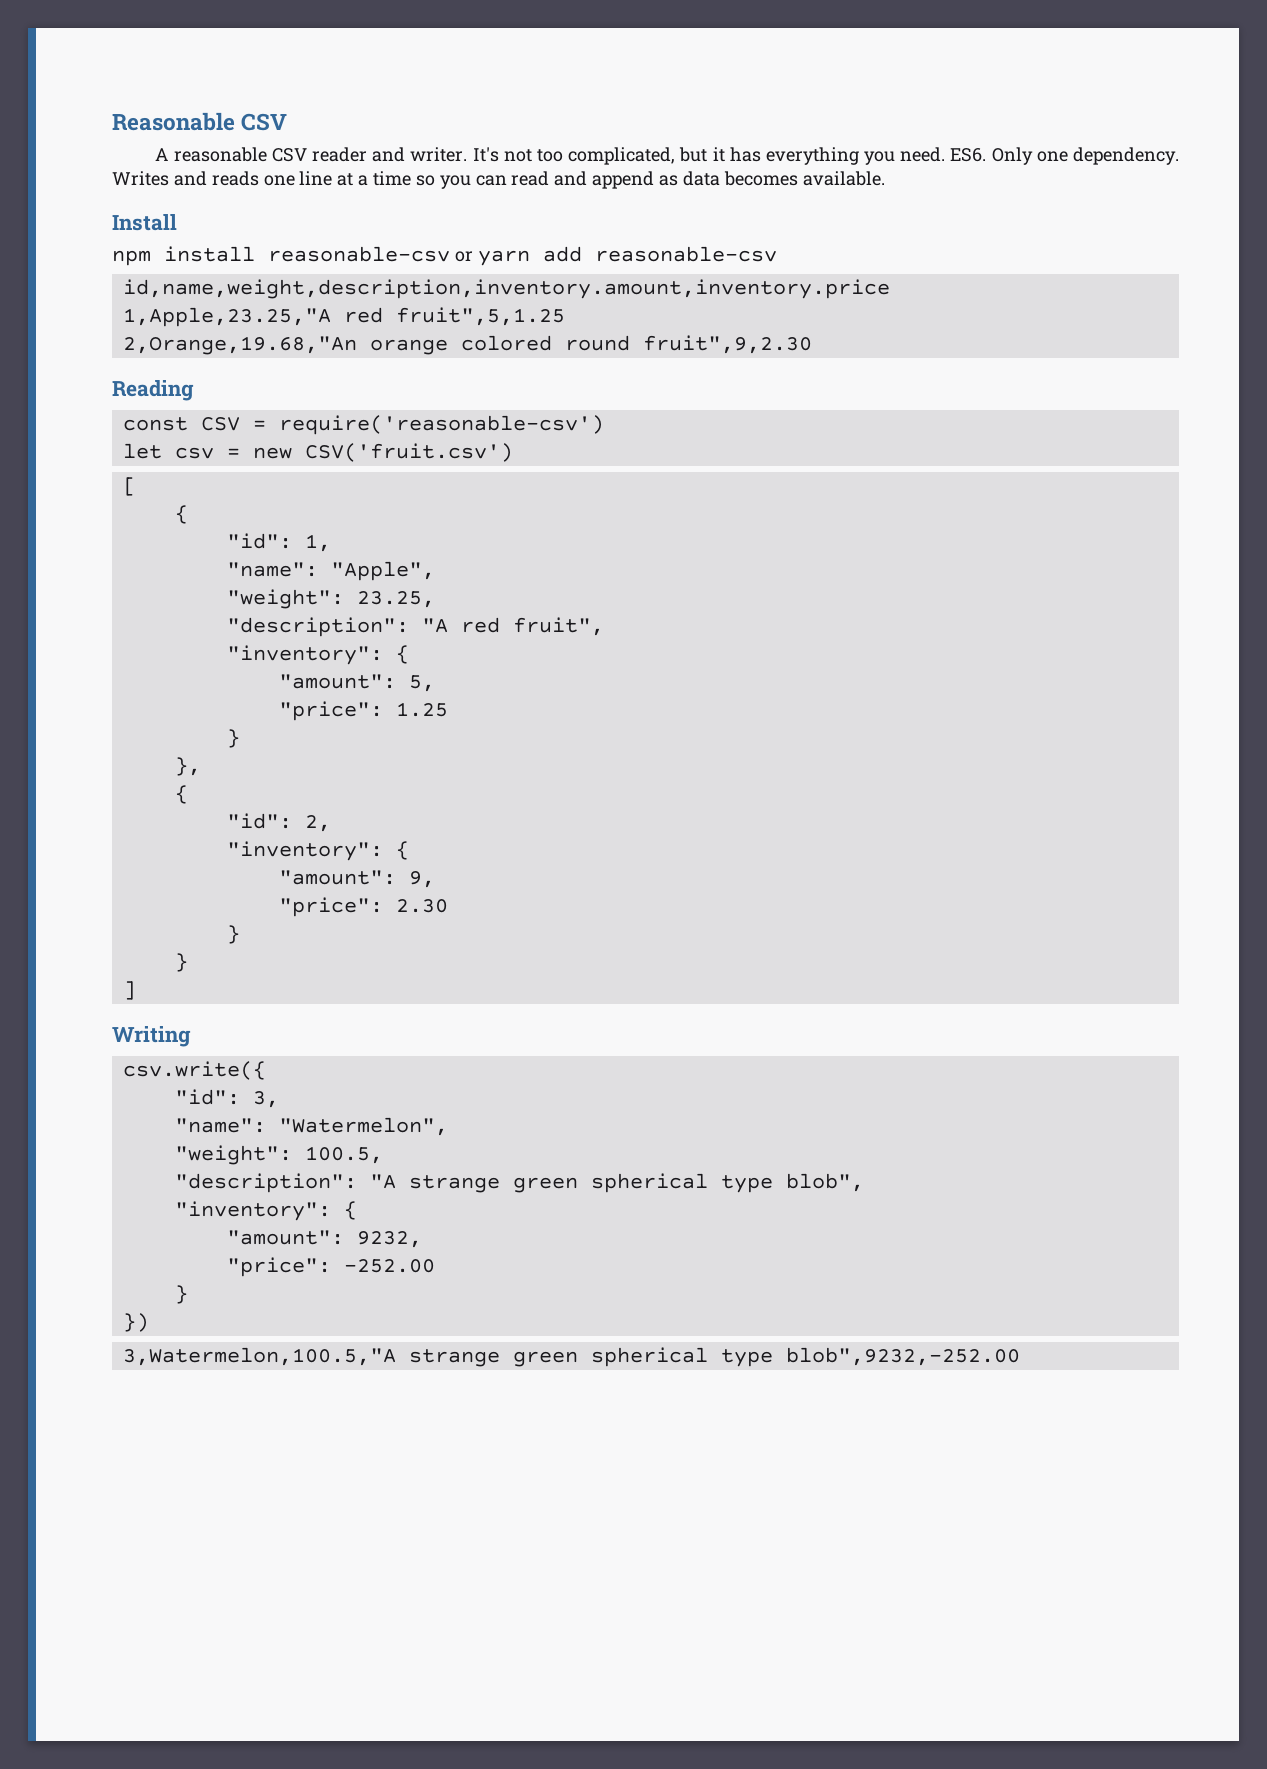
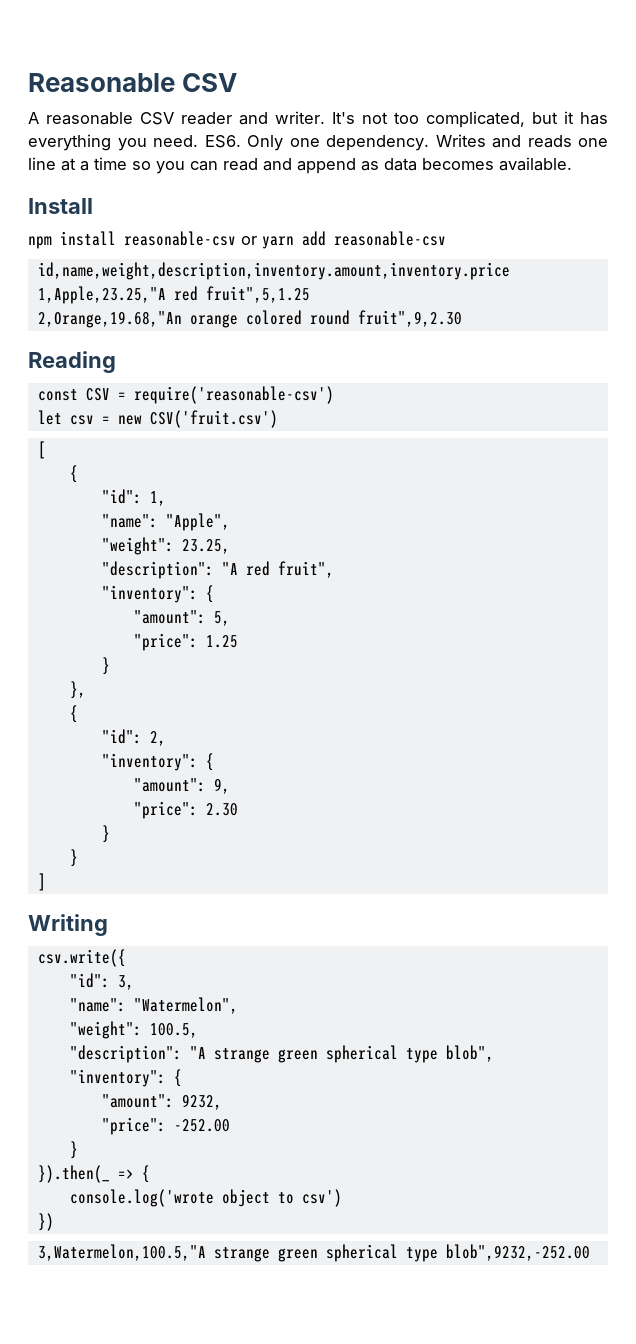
(188, 1294) none -> [37,1165,150,1183] [69,1189,342,1207] // }).then(_ => { // console.log('wrote object to csv')

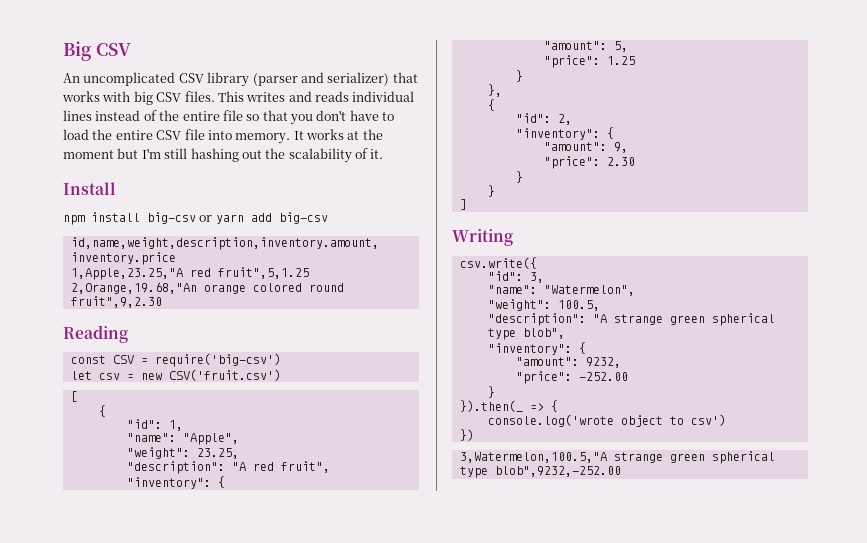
[28,73,175,92] Reasonable -> [63,41,92,61] Big
[28,111,608,128] [28,134,608,151] [28,157,572,174] A reasonable CSV reader and writer. It's not too complicated, but it has everything you need. ES6. Only one dependency. Writes and reads one line at a time so you can read and append as data becomes available. -> [63,72,418,87] [62,91,415,105] [63,110,395,125] [63,129,383,144] [63,148,384,163] An uncomplicated CSV library (parser and serializer) that works with big CSV files. This writes and reads individual lines instead of the entire file so that you don't have to load the entire CSV file into memory. It works at the moment but I'm still hashing out the scalability of it.
[124,231,236,246] reasonable-csv -> [147,212,196,224] big-csv
[334,231,446,246] reasonable-csv -> [278,212,328,224] big-csv
[133,386,334,404] require('reasonable-csv') -> [154,353,281,367] require('big-csv')

